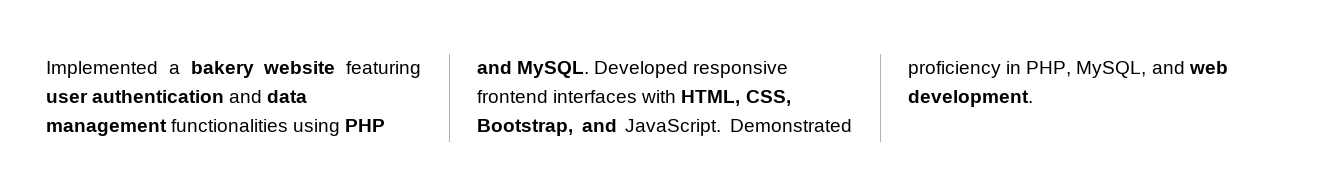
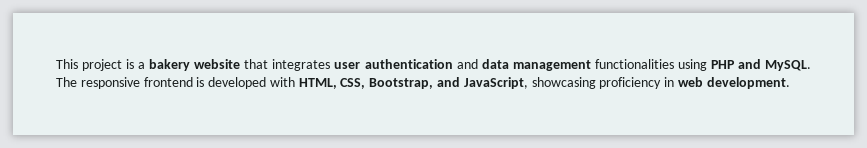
[46,61,158,78] Implemented -> [56,59,135,71] This project is
[346,61,421,78] featuring -> [244,59,331,71] that integrates
[594,61,689,78] Developed -> [56,77,77,87] The
[553,90,638,103] interfaces -> [196,77,267,89] is developed
[625,119,852,136] [908,61,1185,78] JavaScript. Demonstrated proficiency in PHP, MySQL, and -> [463,77,675,89] JavaScript, showcasing proficiency in

